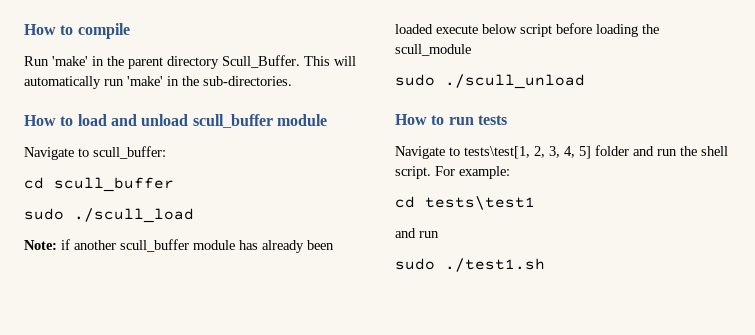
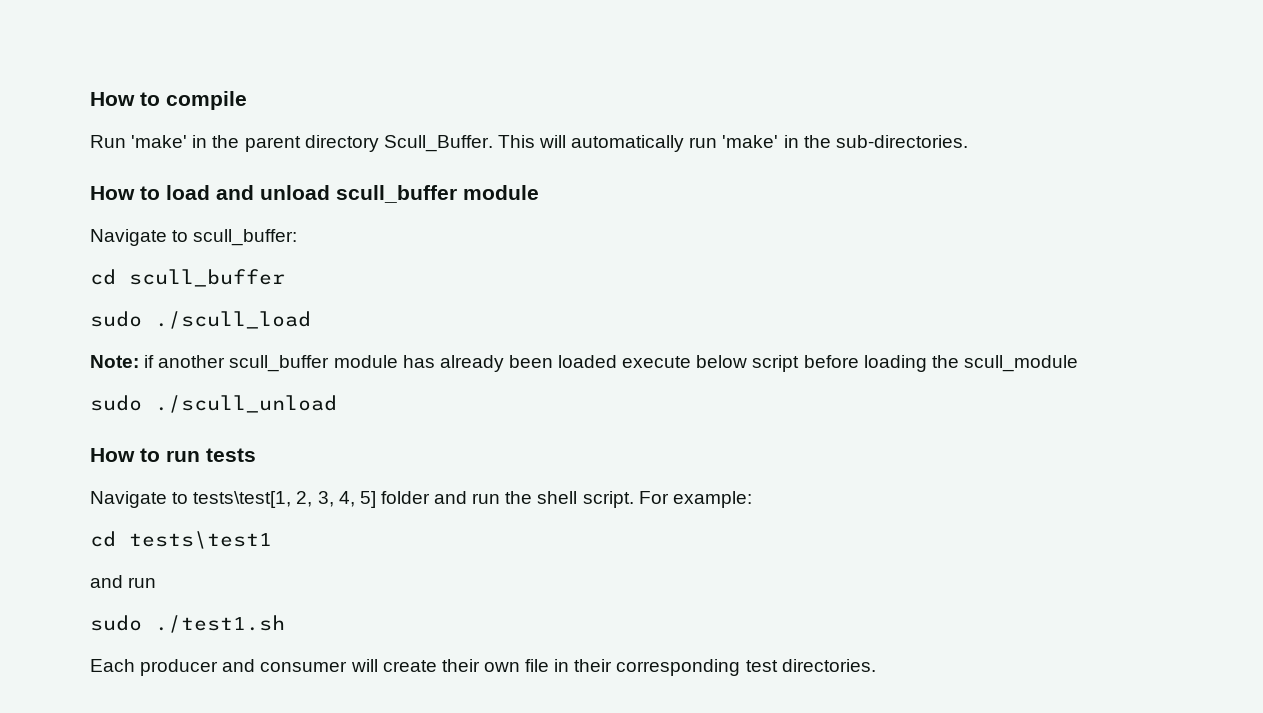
(545, 265) none -> [90,659,876,676] // Each producer and consumer will create their own file in their corresponding test directories.

